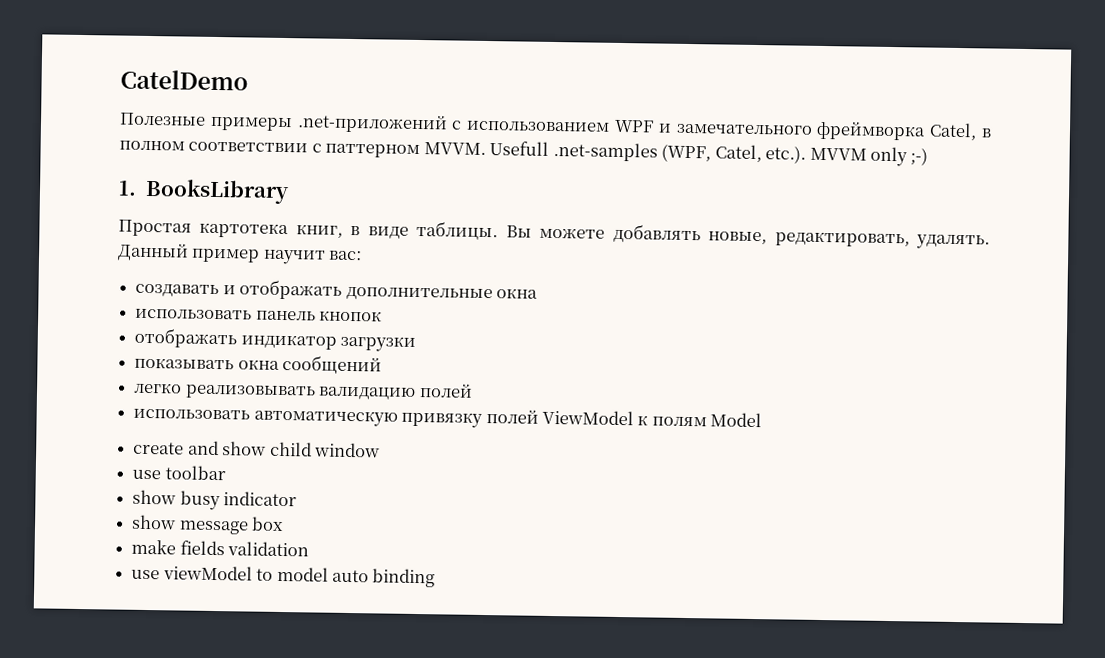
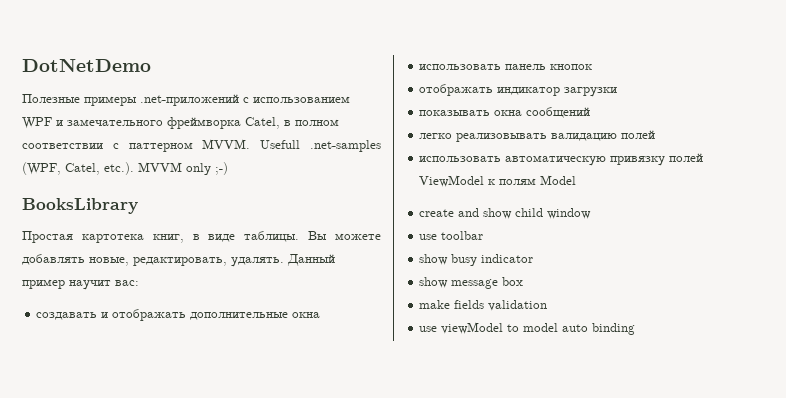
[120,69,248,91] CatelDemo -> [22,59,151,72] DotNetDemo
[118,180,137,196] 1. -> (228, 168) none

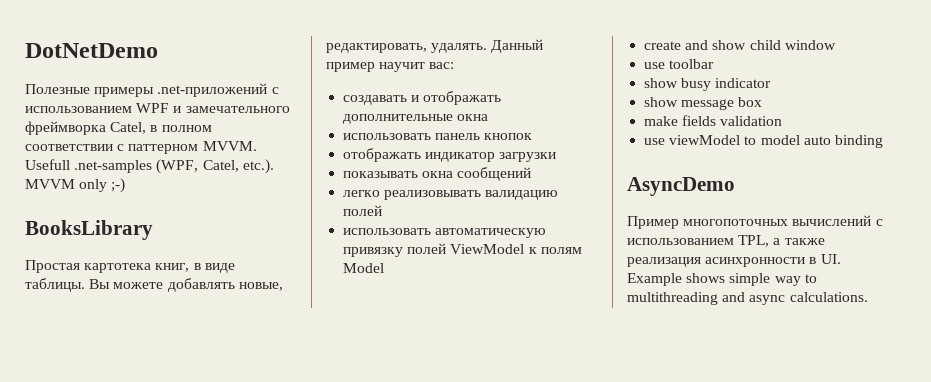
(636, 329) none -> [627,177,735,196] [627,215,883,229] [627,235,825,247] [627,254,841,267] [627,273,817,286] [627,292,868,305] // AsyncDemo // Пример многопоточных вычислений с использованием TPL, а также реализация асинхронности в UI. Example shows simple way to multithreading and async calculations.

